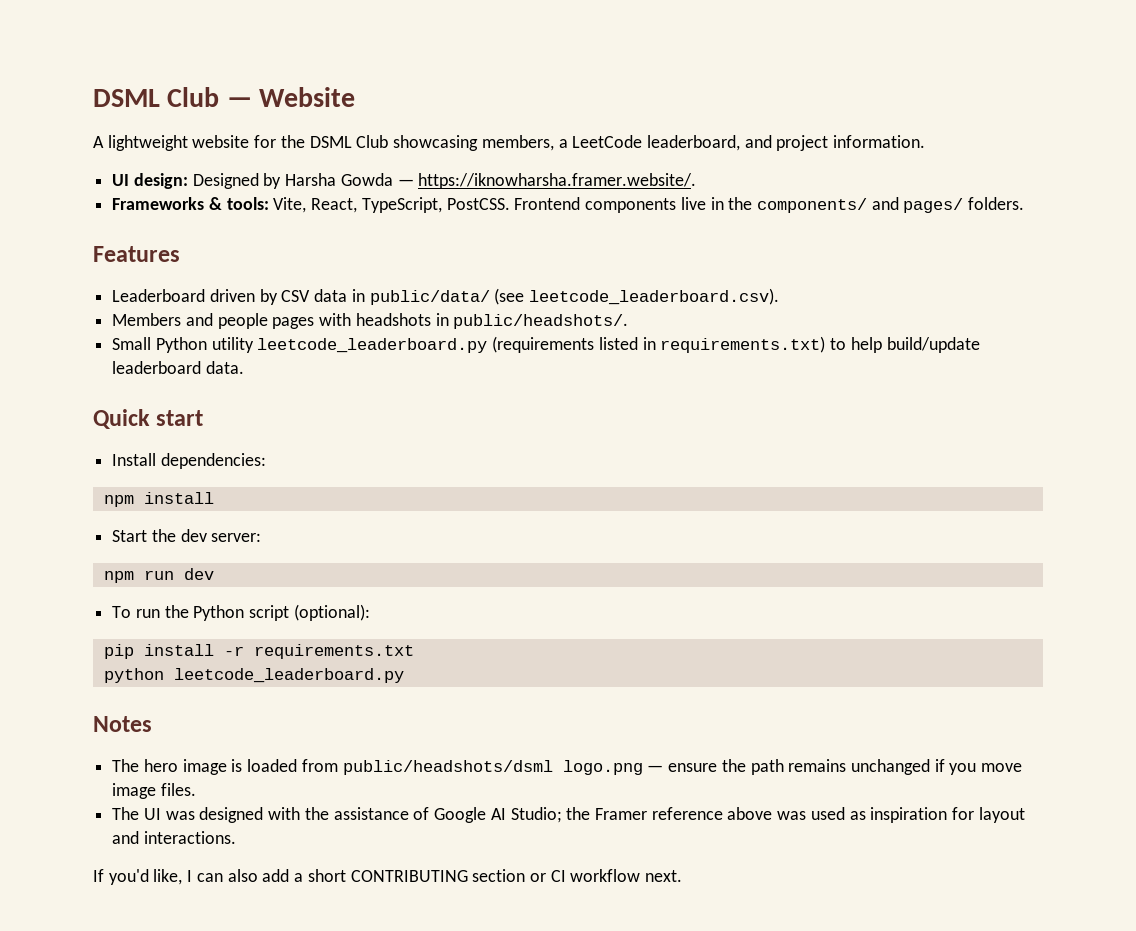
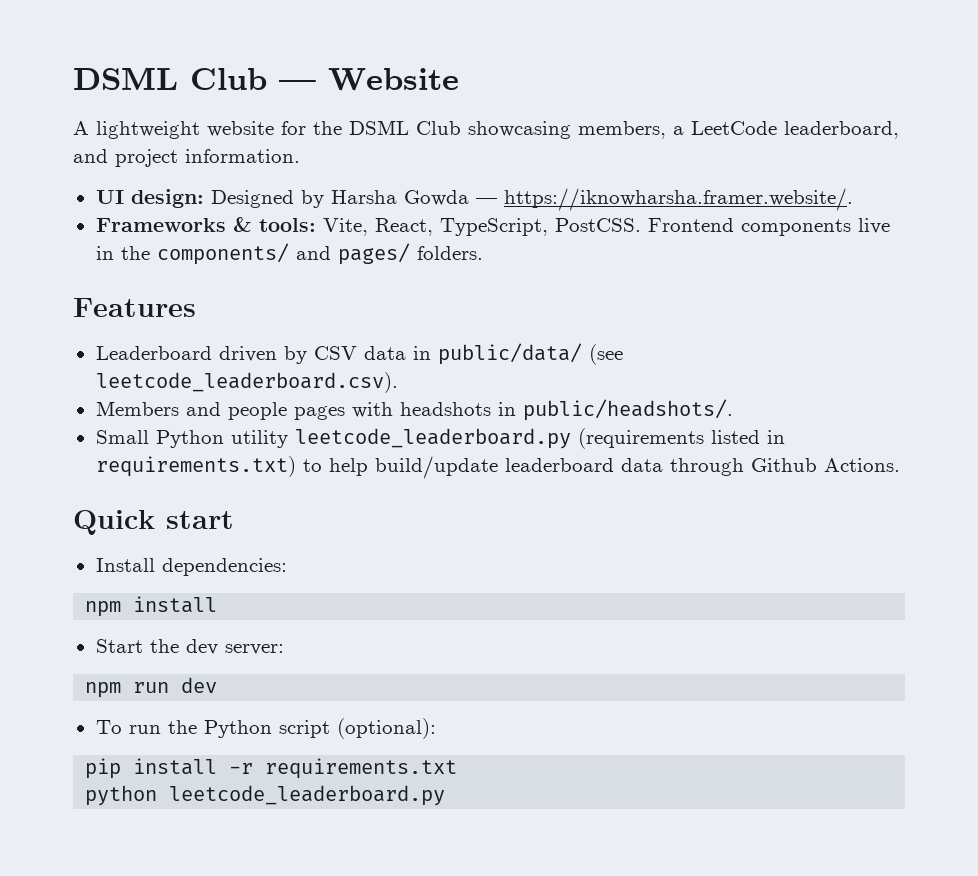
[205,361,244,374] data. -> [620,458,900,476] data through Github Actions.
[93,716,152,732] [112,759,1023,775] [112,783,196,799] [112,807,1025,823] [112,831,236,844] [93,869,683,885] // Notes // The hero image is loaded from public/headshots/dsml logo.png — ensure the path remains unchanged if you move image files. // The UI was designed with the assistance of Google AI Studio; the Framer reference above was used as inspiration for layout and interactions. // If you'd like, I can also add a short CONTRIBUTING section or CI workflow next. -> (446, 795) none

